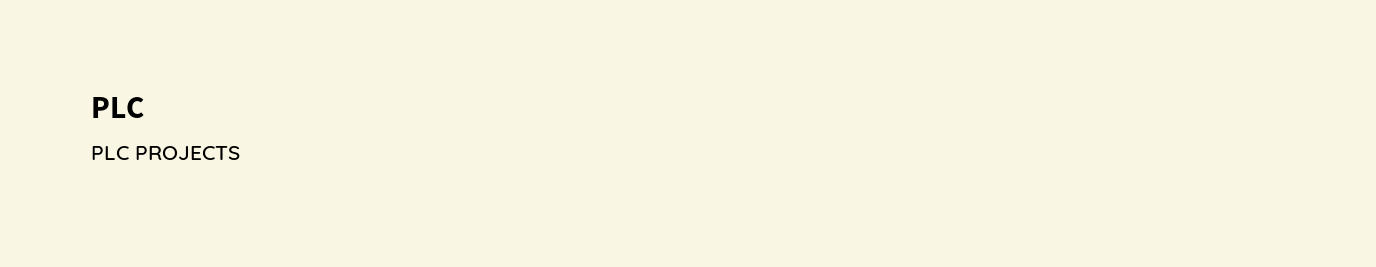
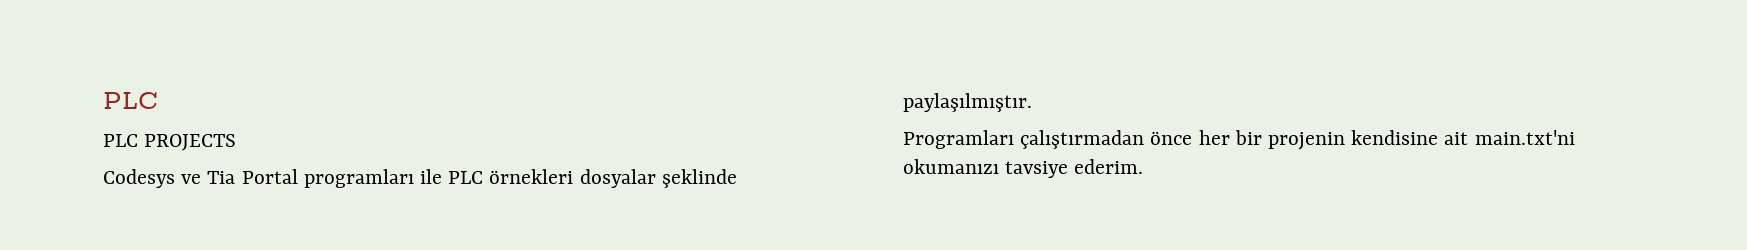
(240, 153) none -> [103,169,737,188] [903,93,1032,112] [903,130,1575,150] [903,159,1144,178] // Codesys ve Tia Portal programları ile PLC örnekleri dosyalar şeklinde paylaşılmıştır. // Programları çalıştırmadan önce her bir projenin kendisine ait main.txt'ni okumanızı tavsiye ederim.

